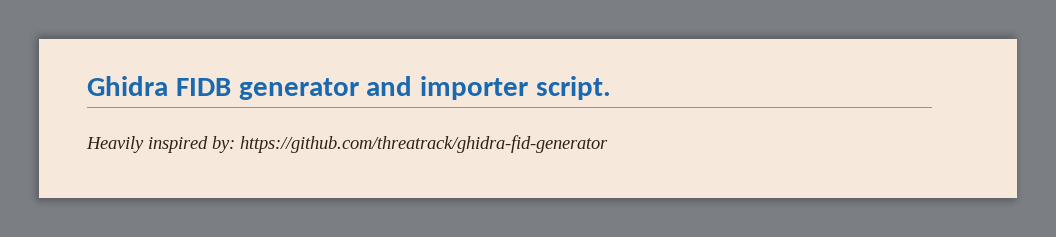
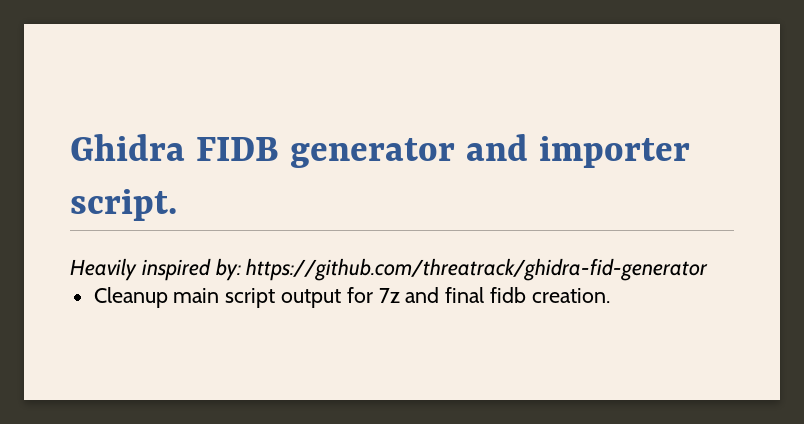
(608, 144) none -> [93,287,610,308] // Cleanup main script output for 7z and final fidb creation.

